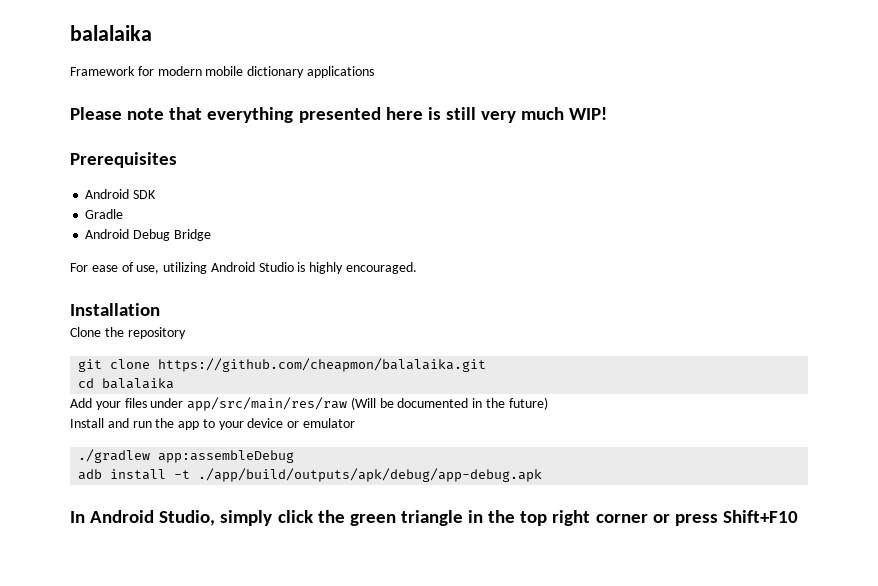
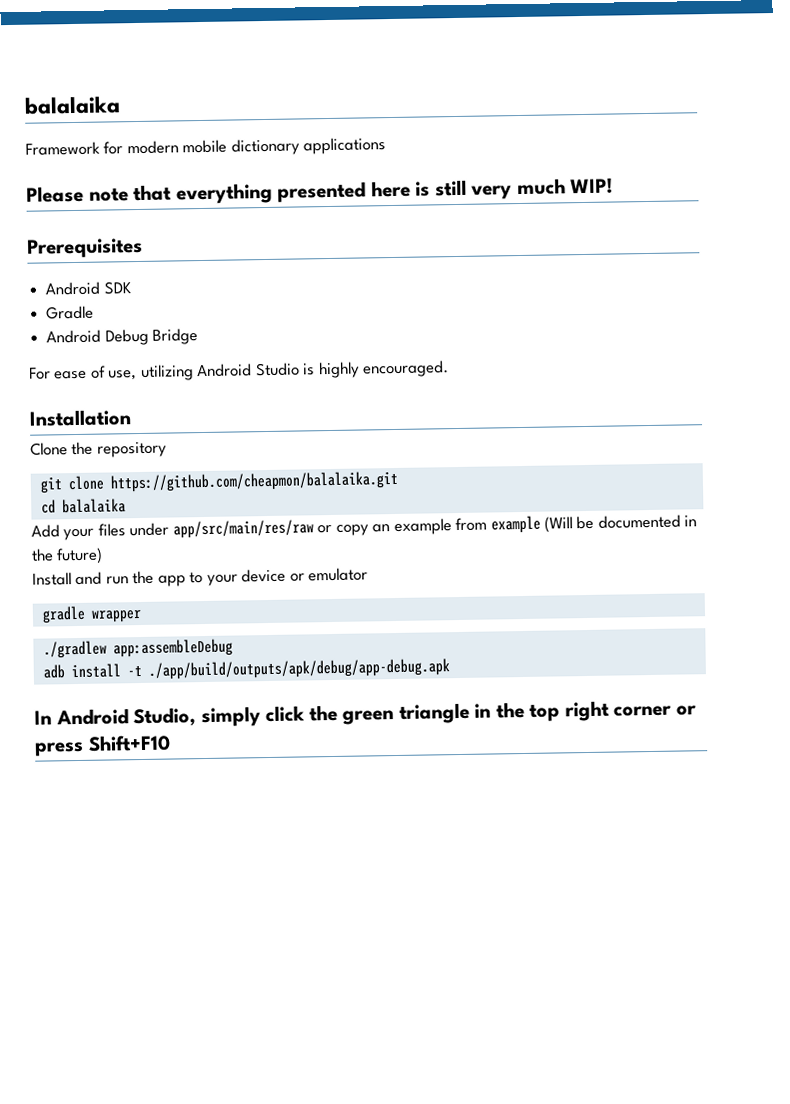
(348, 404) none -> [317,515,541,536] or copy an example from example
(356, 423) none -> [41,605,142,624] // gradle wrapper

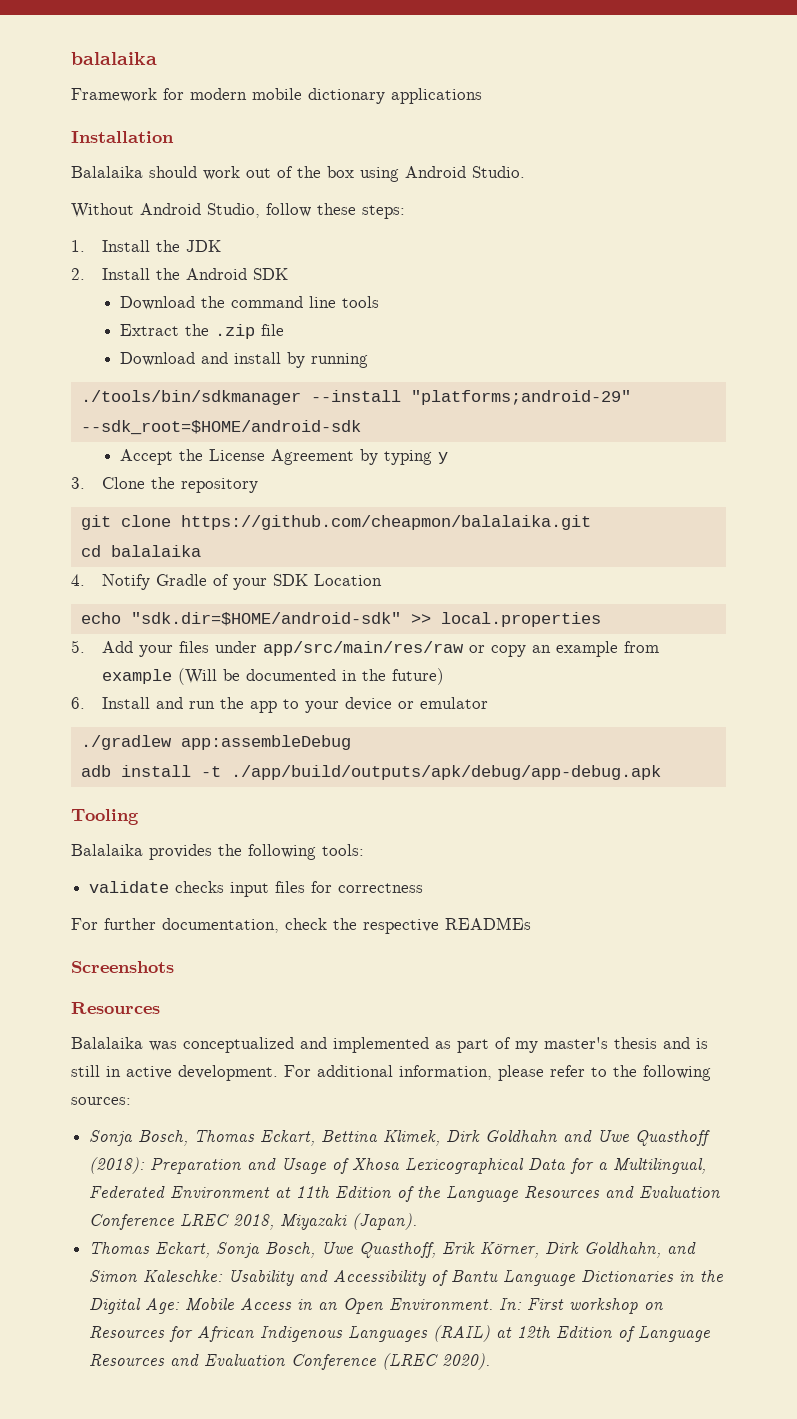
[26,177,614,205] [27,237,143,259] [45,281,131,296] [46,305,95,320] [46,328,199,346] [29,360,450,381] [29,409,131,427] Please note that everything presented here is still very much WIP! // Prerequisites // Android SDK // Gradle // Android Debug Bridge // For ease of use, utilizing Android Studio is highly encouraged. // Installation // -> [71,131,174,143] [71,166,525,182] [71,203,405,219] [71,240,222,252] [71,268,289,280] [120,296,380,310] [120,324,285,339] [120,352,369,368] [80,390,631,405] [80,420,361,435] [120,449,449,465] [71,477,85,489] Installation // Balalaika should work out of the box using Android Studio. // Without Android Studio, follow these steps: // 1. Install the JDK // 2. Install the Android SDK // Download the command line tools // Extract the .zip file // Download and install by running // ./tools/bin/sdkmanager --install "platforms;android-29" --sdk_root=$HOME/android-sdk // Accept the License Agreement by typing y // 3.
(126, 506) none -> [71,574,383,590] [80,612,601,627] [71,640,85,653] 4. Notify Gradle of your SDK Location // echo "sdk.dir=$HOME/android-sdk" >> local.properties // 5.
(104, 556) none -> [71,697,85,709] 6.
[41,605,142,624] // gradle wrapper -> (489, 703) none
[34,700,697,728] [34,734,171,757] In Android Studio, simply click the green triangle in the top right corner or press Shift+F10 -> [71,809,139,825] [71,844,364,860] [89,881,424,897] [71,917,531,934] [71,961,174,973] [71,1002,160,1014] [71,1037,708,1053] [71,1065,711,1081] [71,1097,131,1105] [89,1130,711,1146] [89,1157,707,1174] [89,1186,721,1202] [89,1213,418,1230] [89,1242,697,1258] [89,1270,724,1286] [89,1298,664,1314] [89,1325,711,1342] [89,1353,491,1370] Tooling // Balalaika provides the following tools: // validate checks input files for correctness // For further documentation, check the respective READMEs // Screenshots // Resources // Balalaika was conceptualized and implemented as part of my master's thesis and is still in active development. For additional information, please refer to the following sources: // Sonja Bosch, Thomas Eckart, Bettina Klimek, Dirk Goldhahn and Uwe Quasthoff (2018): Preparation and Usage of Xhosa Lexicographical Data for a Multilingual, Federated Environment at 11th Edition of the Language Resources and Evaluation Conference LREC 2018, Miyazaki (Japan). // Thomas Eckart, Sonja Bosch, Uwe Quasthoff, Erik Körner, Dirk Goldhahn, and Simon Kaleschke: Usability and Accessibility of Bantu Language Dictionaries in the Digital Age: Mobile Access in an Open Environment. In: First workshop on Resources for African Indigenous Languages (RAIL) at 12th Edition of Language Resources and Evaluation Conference (LREC 2020).

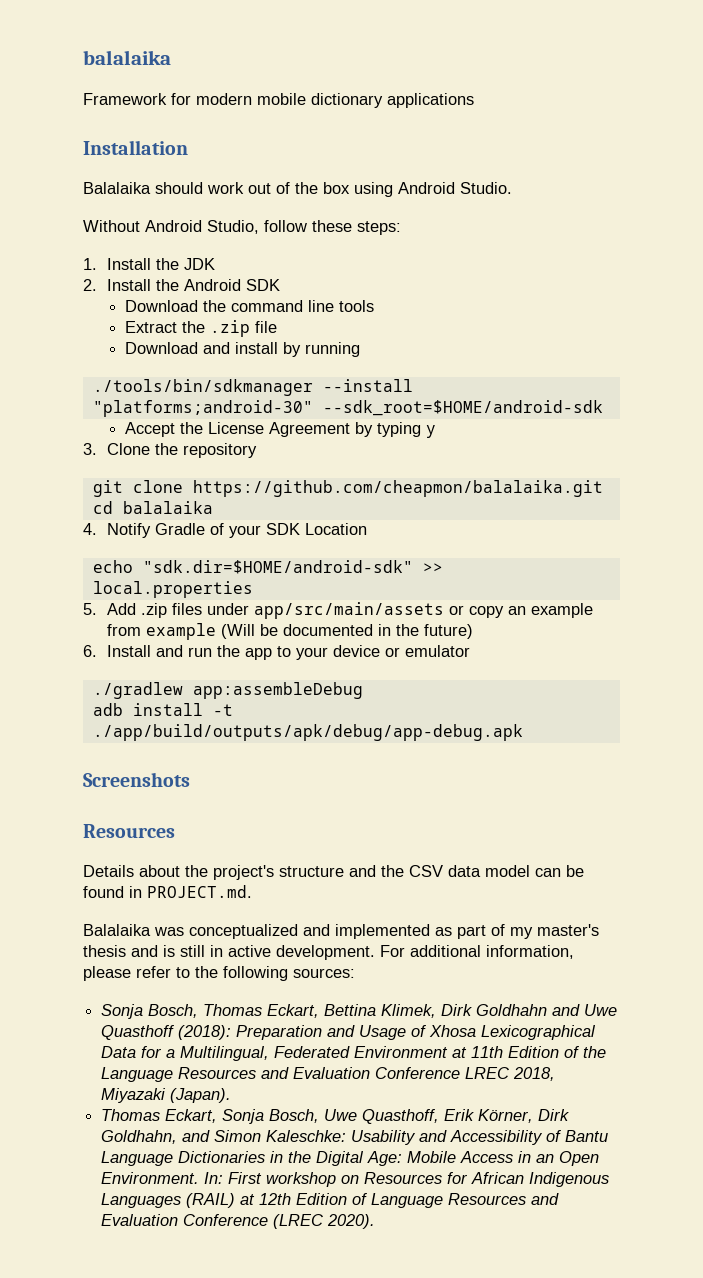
[410,390,631,405] "platforms;android-29" -> [92,400,313,417] "platforms;android-30"
[139,645,174,657] your -> [140,603,167,618] .zip
[263,641,465,656] app/src/main/res/raw -> [253,602,444,619] app/src/main/assets
[71,809,139,825] [71,844,364,860] [89,881,424,897] [71,917,531,934] [71,961,174,973] [71,1002,160,1014] Tooling // Balalaika provides the following tools: // validate checks input files for correctness // For further documentation, check the respective READMEs // Screenshots // Resources -> [83,772,190,787] [83,824,175,838] [83,865,584,880] [83,885,252,898] Screenshots // Resources // Details about the project's structure and the CSV data model can be found in PROJECT.md.

